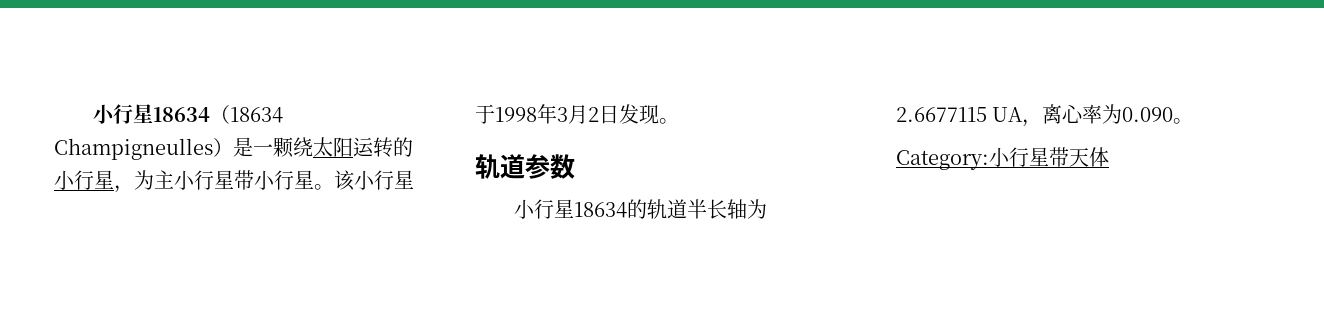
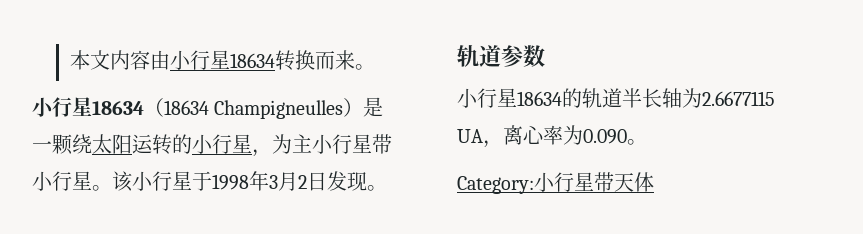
(92, 114) none -> [70,50,376,71] 本文内容由小行星18634转换而来。 //

